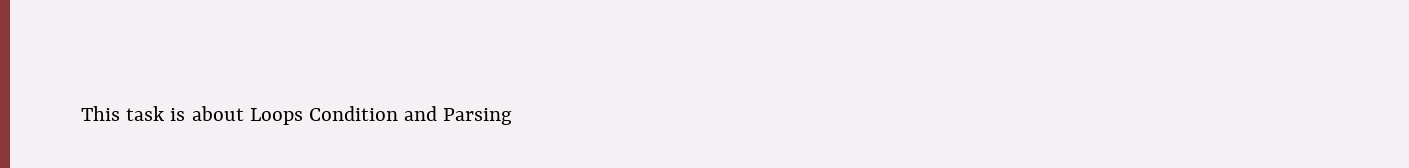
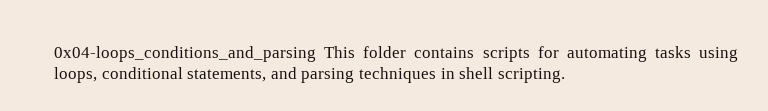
[81,106,513,125] This task is about Loops Condition and Parsing -> [54,46,738,62] [54,67,565,83] 0x04-loops_conditions_and_parsing This folder contains scripts for automating tasks using loops, conditional statements, and parsing techniques in shell scripting.

